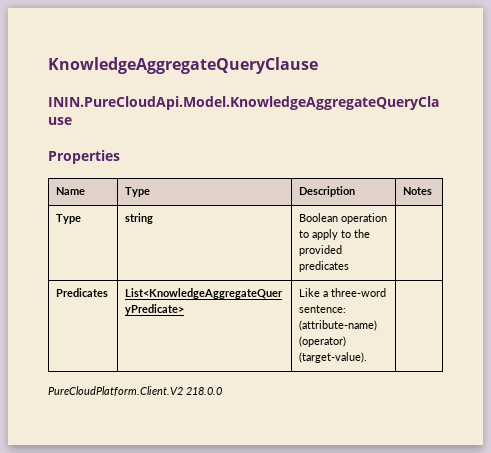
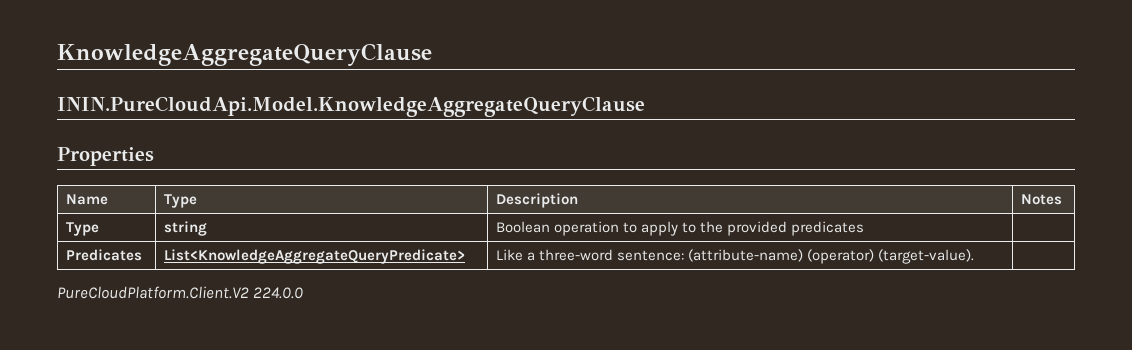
[186,387,222,395] 218.0.0 -> [253,287,304,299] 224.0.0

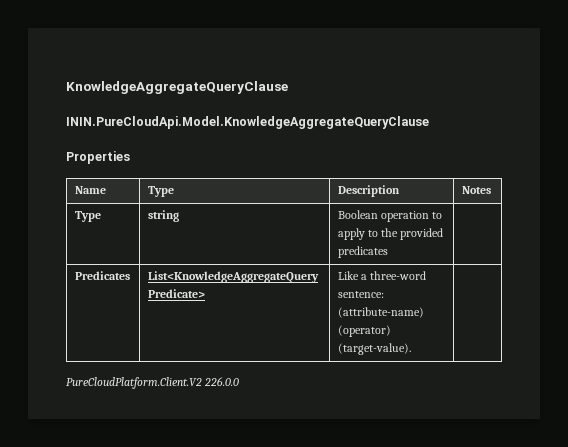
[253,287,304,299] 224.0.0 -> [204,377,240,386] 226.0.0

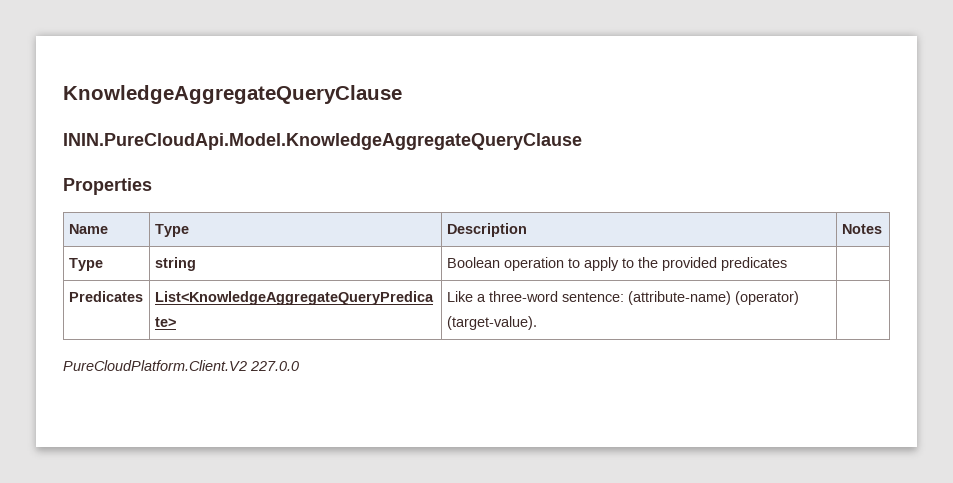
[204,377,240,386] 226.0.0 -> [250,361,299,371] 227.0.0

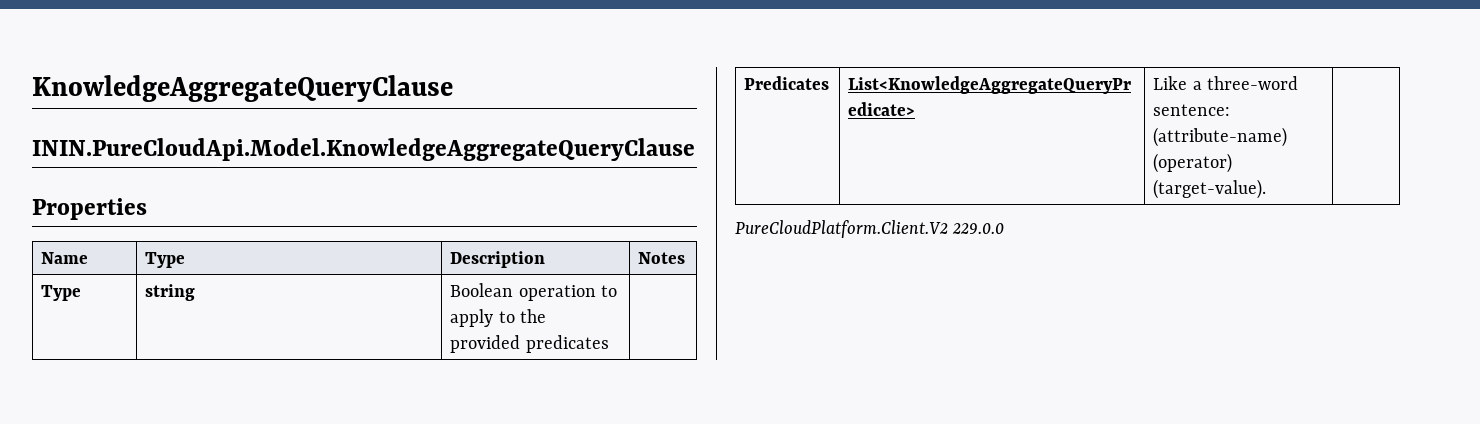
[250,361,299,371] 227.0.0 -> [952,223,1005,234] 229.0.0

